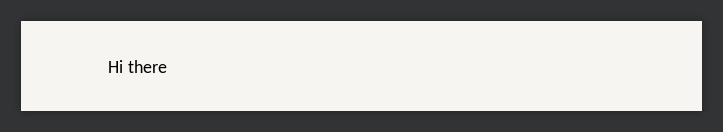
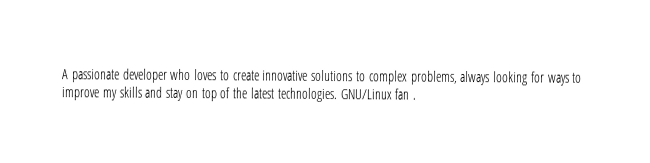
[108,60,167,73] Hi there -> [62,68,583,86] [61,86,417,103] A passionate developer who loves to create innovative solutions to complex problems, always looking for ways to improve my skills and stay on top of the latest technologies. GNU/Linux fan .

